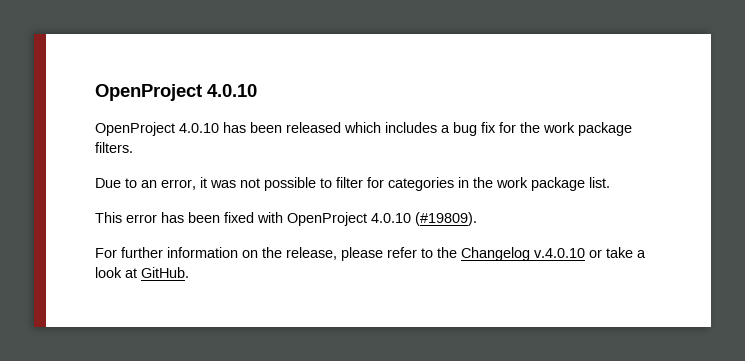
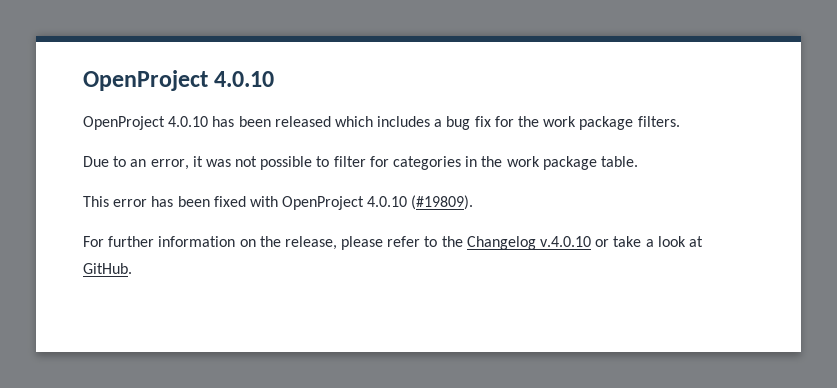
[589,177,610,188] list. -> [600,156,638,167] table.

